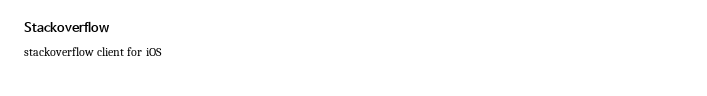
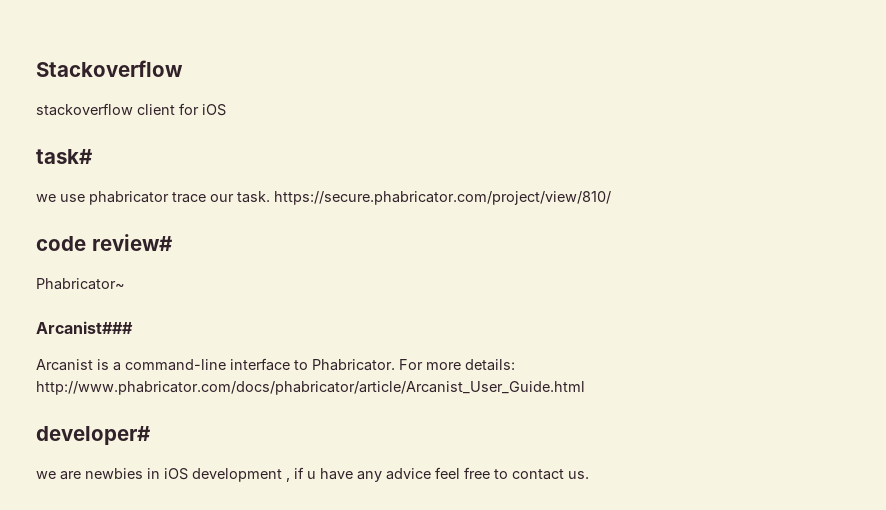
(162, 52) none -> [36,149,93,164] [36,191,611,205] [36,234,173,251] [36,278,125,290] [36,321,133,334] [36,358,515,371] [36,381,585,395] [36,426,151,445] [36,467,589,482] // task# // we use phabricator trace our task. https://secure.phabricator.com/project/view/810/ // code review# // Phabricator~ // Arcanist### // Arcanist is a command-line interface to Phabricator. For more details: http://www.phabricator.com/docs/phabricator/article/Arcanist_User_Guide.html // developer# // we are newbies in iOS development , if u have any advice feel free to contact us.

